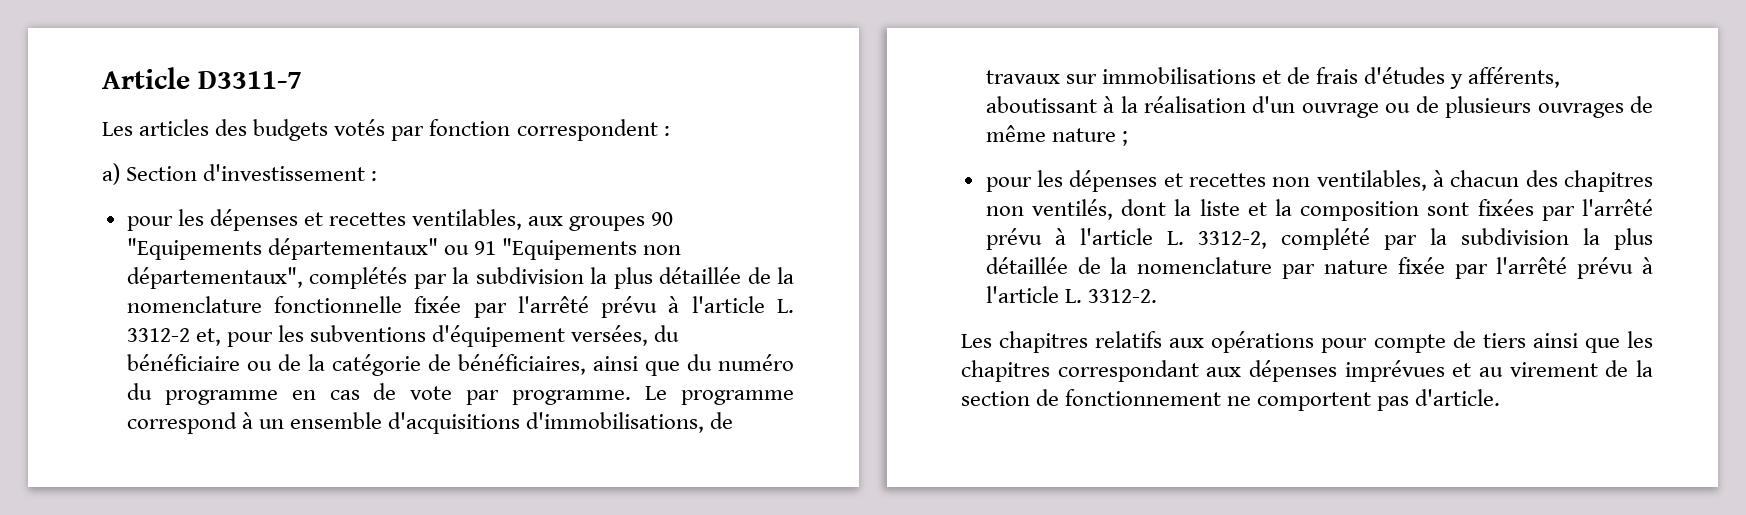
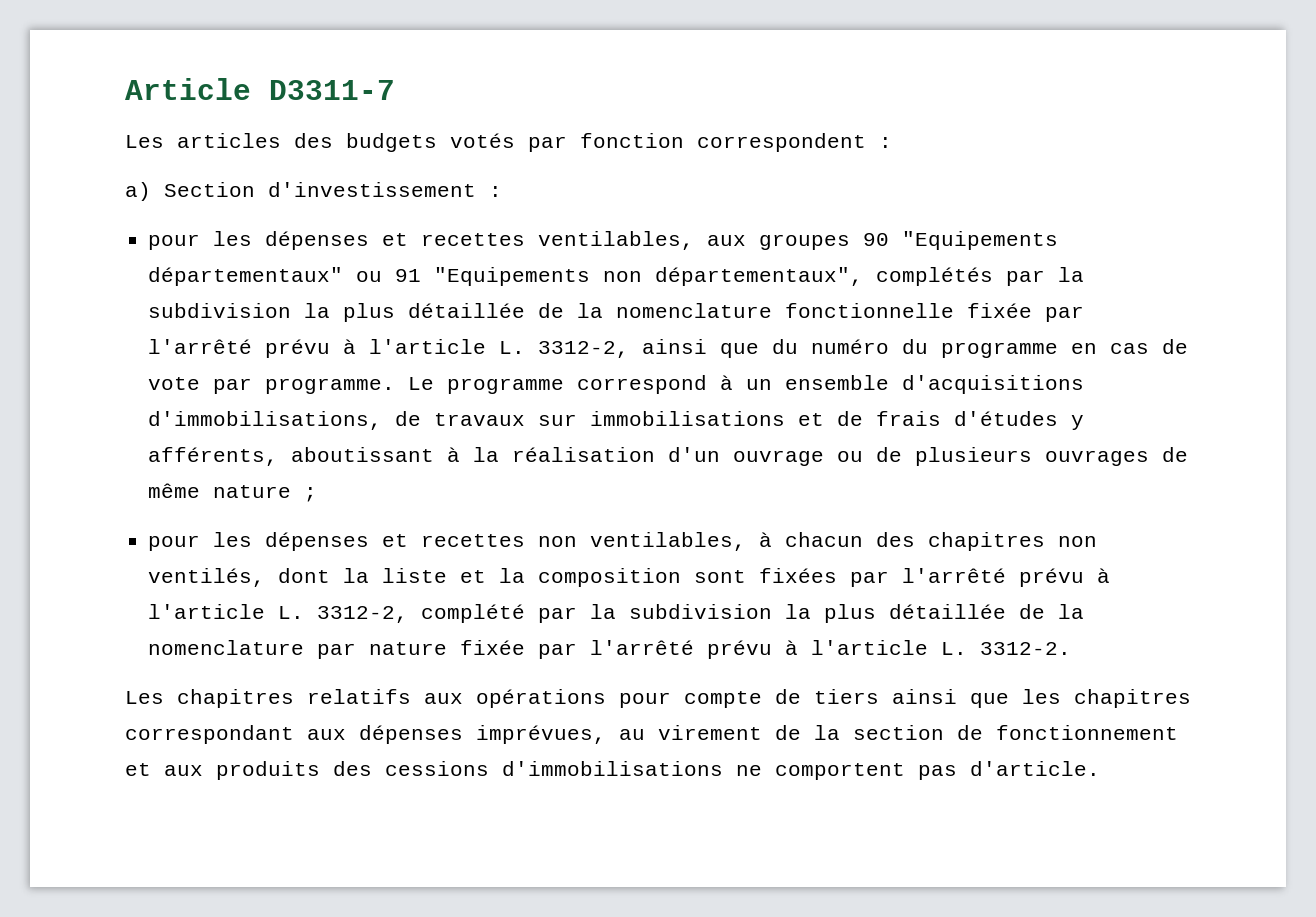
[126,325,680,347] [126,354,586,376] 3312-2 et, pour les subventions d'équipement versées, du bénéficiaire ou de la catégorie de bénéficiaires, -> [538,341,630,358] 3312-2,
[1344,360,1472,382] imprévues et -> [476,725,606,744] imprévues,
(1222, 397) none -> [125,761,723,780] et aux produits des cessions d'immobilisations

